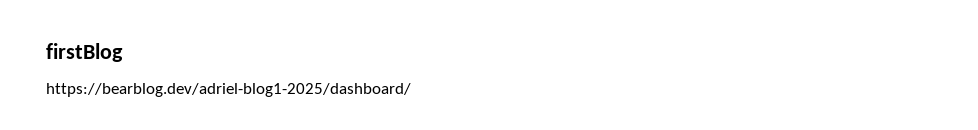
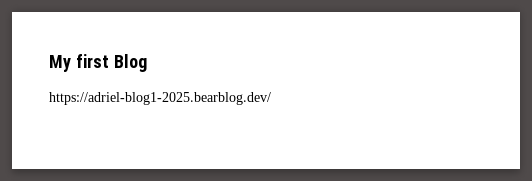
[46,43,123,62] [46,83,411,97] firstBlog // https://bearblog.dev/adriel-blog1-2025/dashboard/ -> [49,54,147,72] [49,92,271,105] My first Blog // https://adriel-blog1-2025.bearblog.dev/

